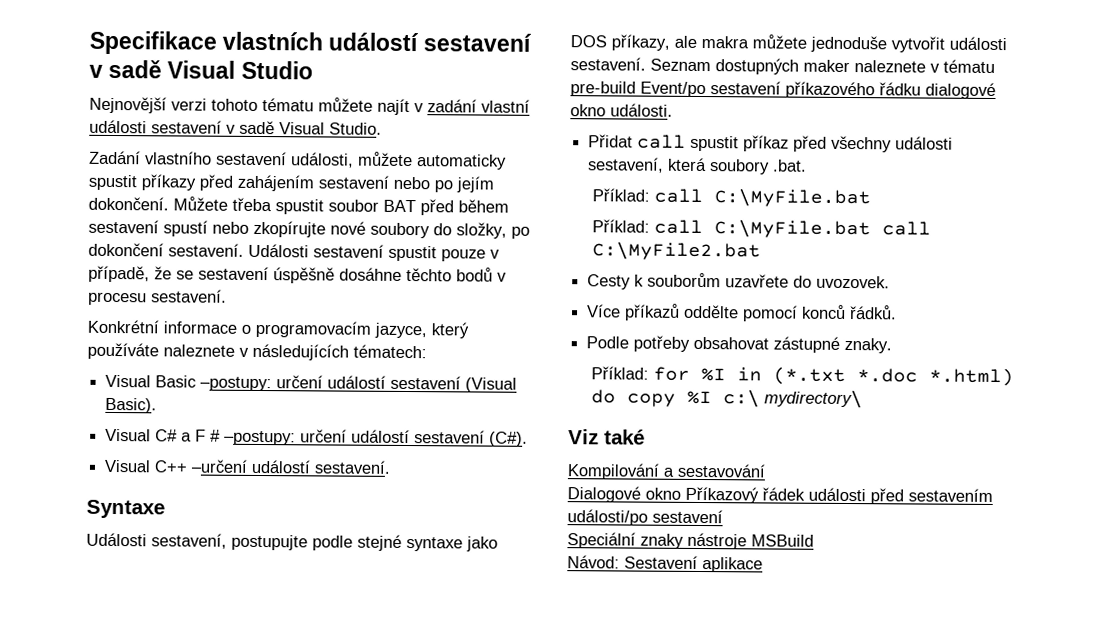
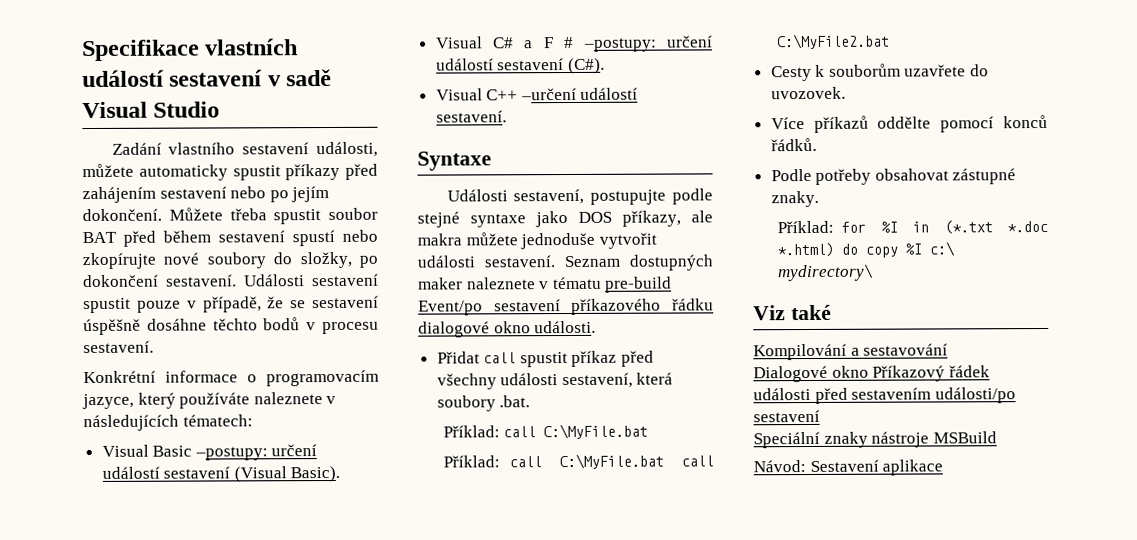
[89,96,530,116] [89,119,382,135] // Nejnovější verzi tohoto tématu můžete najít v zadání vlastní události sestavení v sadě Visual Studio. -> (221, 109) none

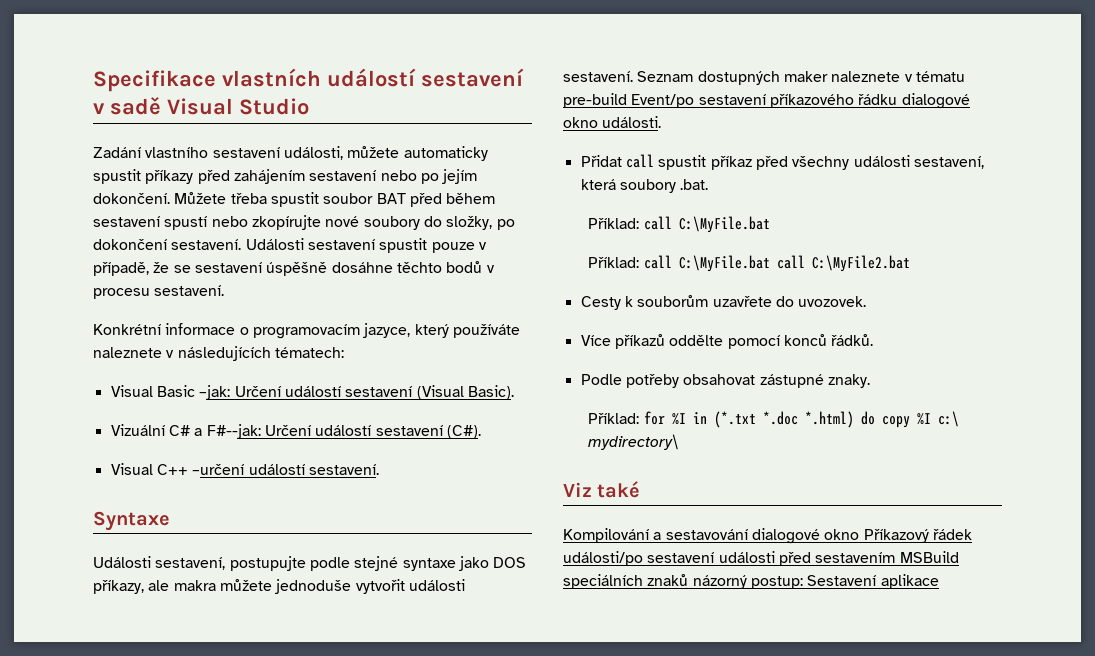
[194,444,318,461] –postupy: určení -> [199,385,281,400] –jak: Určení
[435,36,483,49] Visual -> [110,424,165,436] Vizuální
[543,35,713,52] F # –postupy: určení -> [206,424,311,439] F#--jak: Určení
[753,365,828,383] // Dialogové -> [751,528,820,544] dialogové
(990, 371) none -> [563,551,715,566] události/po sestavení
[934,387,1016,404] [753,409,820,423] [753,431,997,449] [753,460,806,473] události/po sestavení // Speciální znaky nástroje MSBuild // Návod: -> [899,551,959,563] [563,574,803,589] MSBuild speciálních znaků názorný postup:

